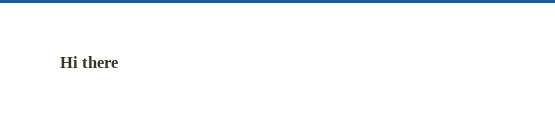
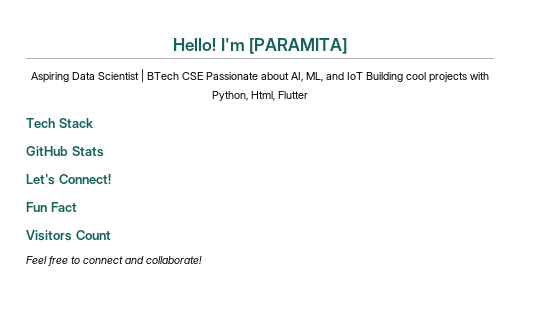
[60,56,119,68] Hi there -> [172,38,348,54] [31,69,489,83] [212,91,308,101] [26,118,94,128] [26,146,104,157] [26,174,111,185] [26,202,77,212] [26,230,111,241] [26,256,202,266] Hello! I'm [PARAMITA] // Aspiring Data Scientist | BTech CSE Passionate about AI, ML, and IoT Building cool projects with Python, Html, Flutter // Tech Stack // GitHub Stats // Let's Connect! // Fun Fact // Visitors Count // Feel free to connect and collaborate!

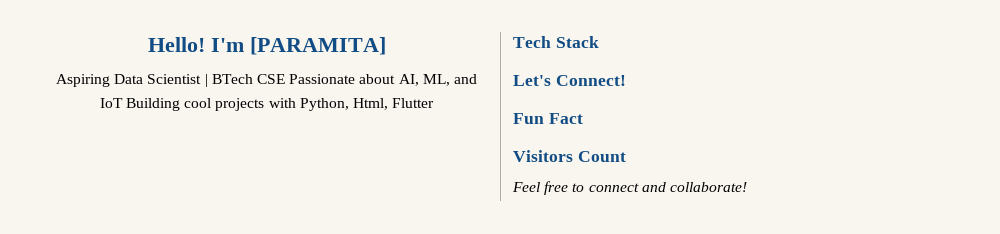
[26,146,104,157] // GitHub Stats -> (599, 42) none

